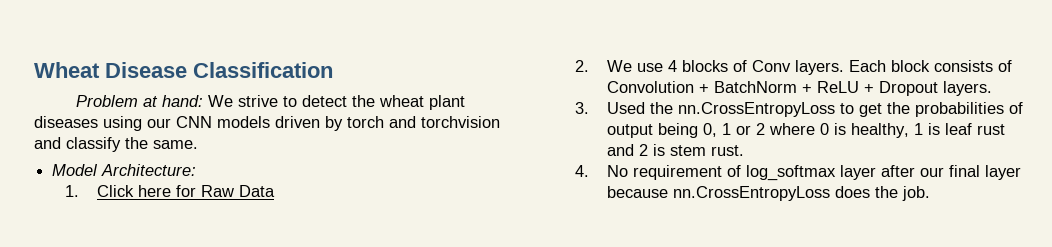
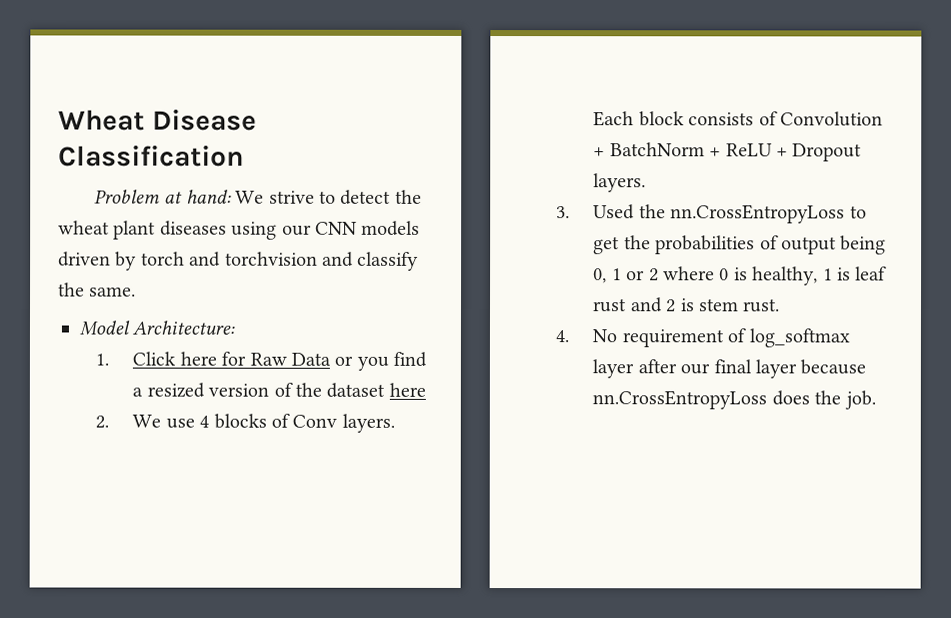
(275, 191) none -> [334,351,428,371] [132,382,426,398] or you find a resized version of the dataset here

